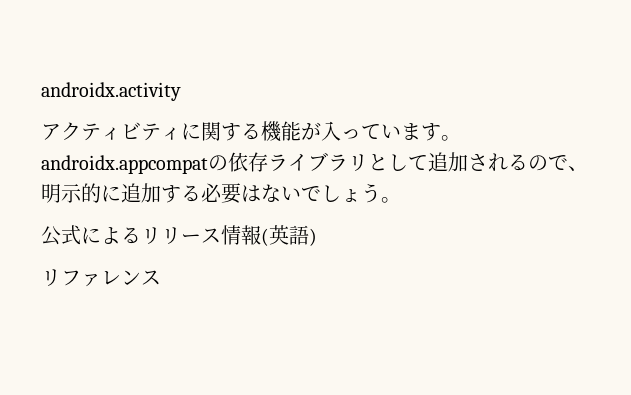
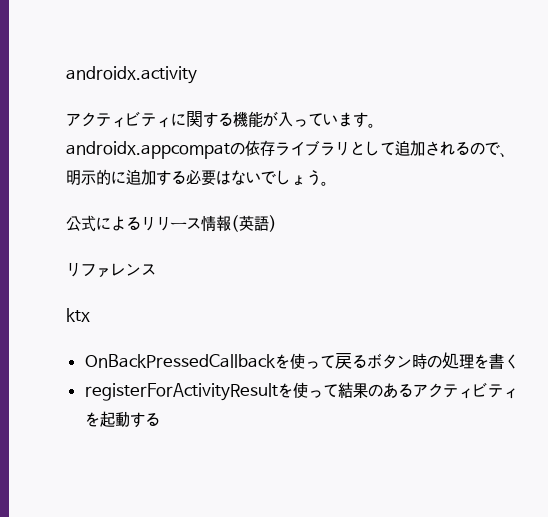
(161, 277) none -> [66,308,90,322] [84,352,519,370] [84,382,518,401] [84,411,160,428] // ktx // OnBackPressedCallbackを使って戻るボタン時の処理を書く // registerForActivityResultを使って結果のあるアクティビティを起動する

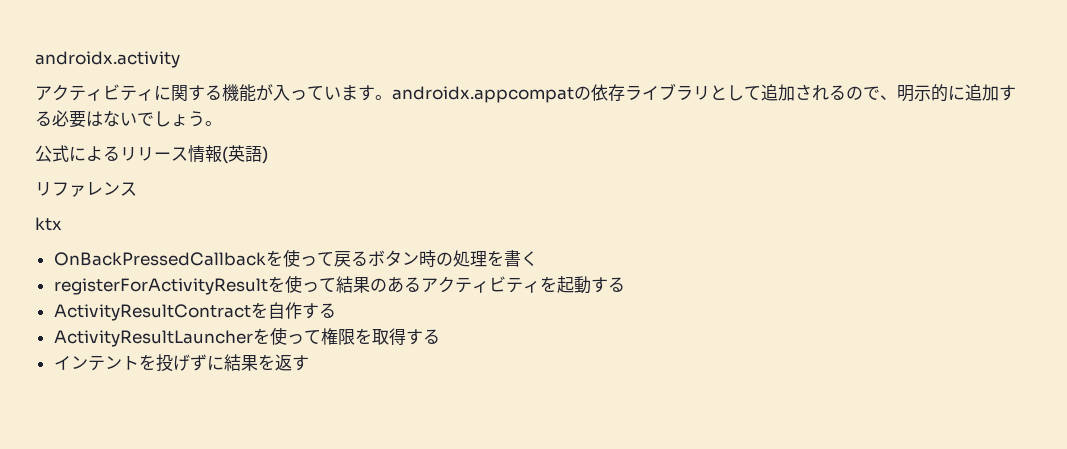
(160, 419) none -> [53,302,336,321] [53,327,440,347] [53,354,309,372] // ActivityResultContractを自作する // ActivityResultLauncherを使って権限を取得する // インテントを投げずに結果を返す

